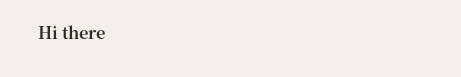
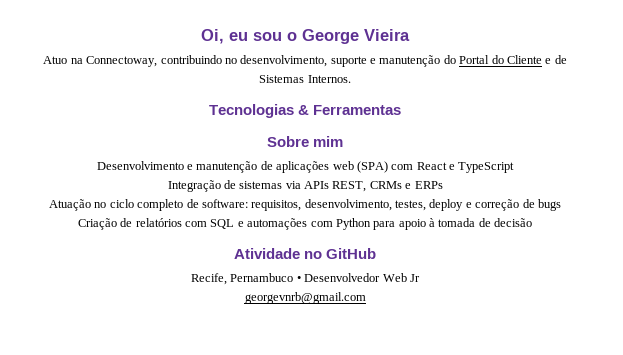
[38,25,106,39] Hi there -> [201,29,410,44] [43,55,567,67] [259,75,351,83] [208,104,402,118] [266,136,344,147] [96,161,515,173] [167,180,443,192] [49,199,561,211] [77,218,533,230] [233,248,377,259] [191,273,420,285] [244,292,366,304] Oi, eu sou o George Vieira // Atuo na Connectoway, contribuindo no desenvolvimento, suporte e manutenção do Portal do Cliente e de Sistemas Internos. // Tecnologias & Ferramentas // Sobre mim // Desenvolvimento e manutenção de aplicações web (SPA) com React e TypeScript // Integração de sistemas via APIs REST, CRMs e ERPs // Atuação no ciclo completo de software: requisitos, desenvolvimento, testes, deploy e correção de bugs // Criação de relatórios com SQL e automações com Python para apoio à tomada de decisão // Atividade no GitHub // Recife, Pernambuco • Desenvolvedor Web Jr // georgevnrb@gmail.com

